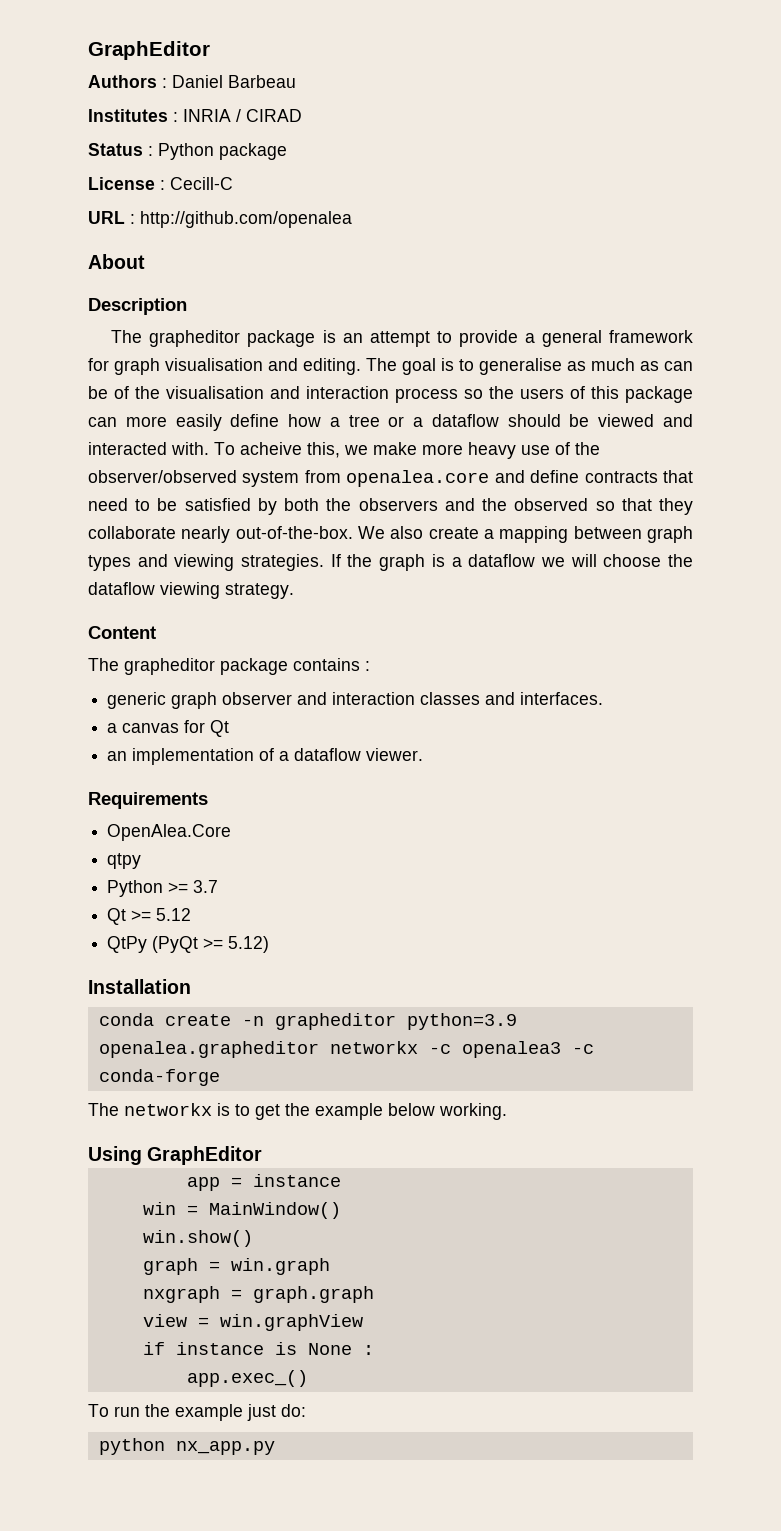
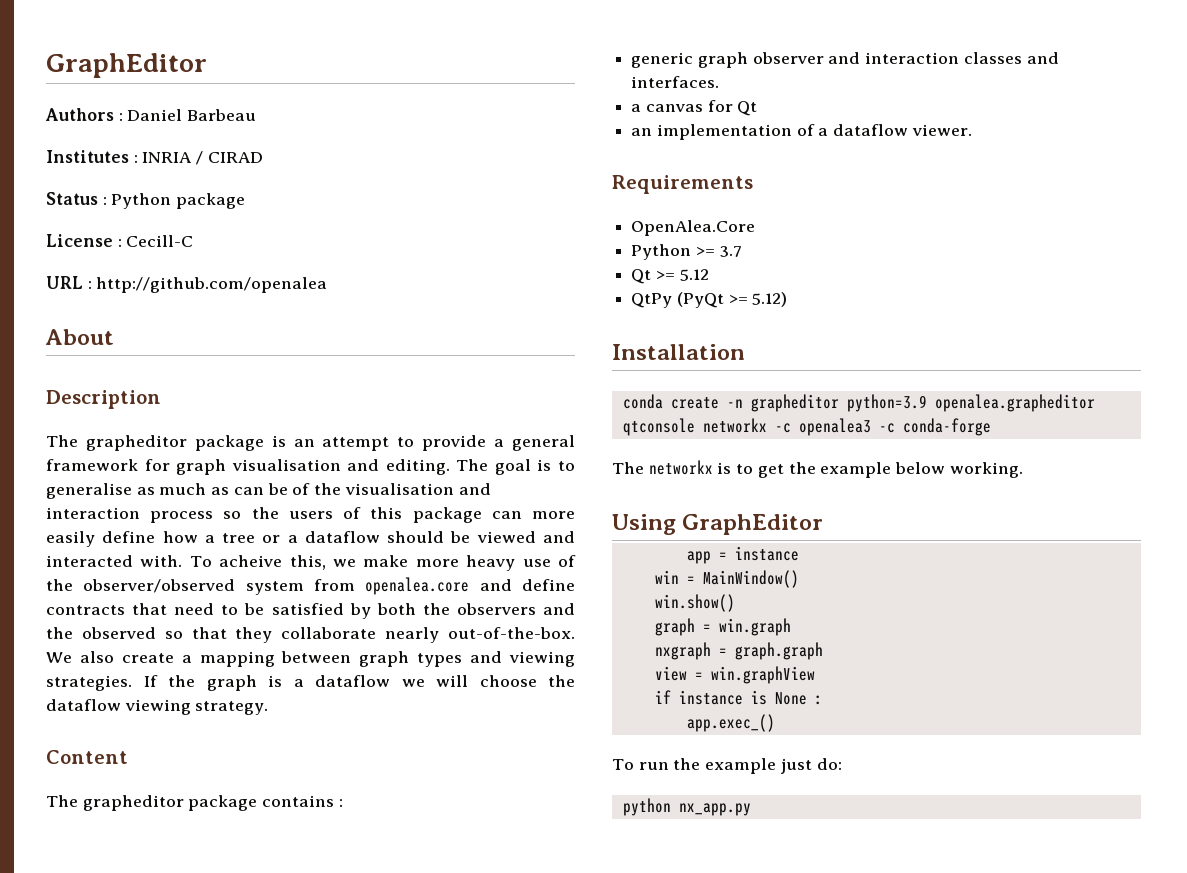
[107,853,142,869] // qtpy -> (756, 228) none
(319, 1049) none -> [622,418,695,436] qtconsole

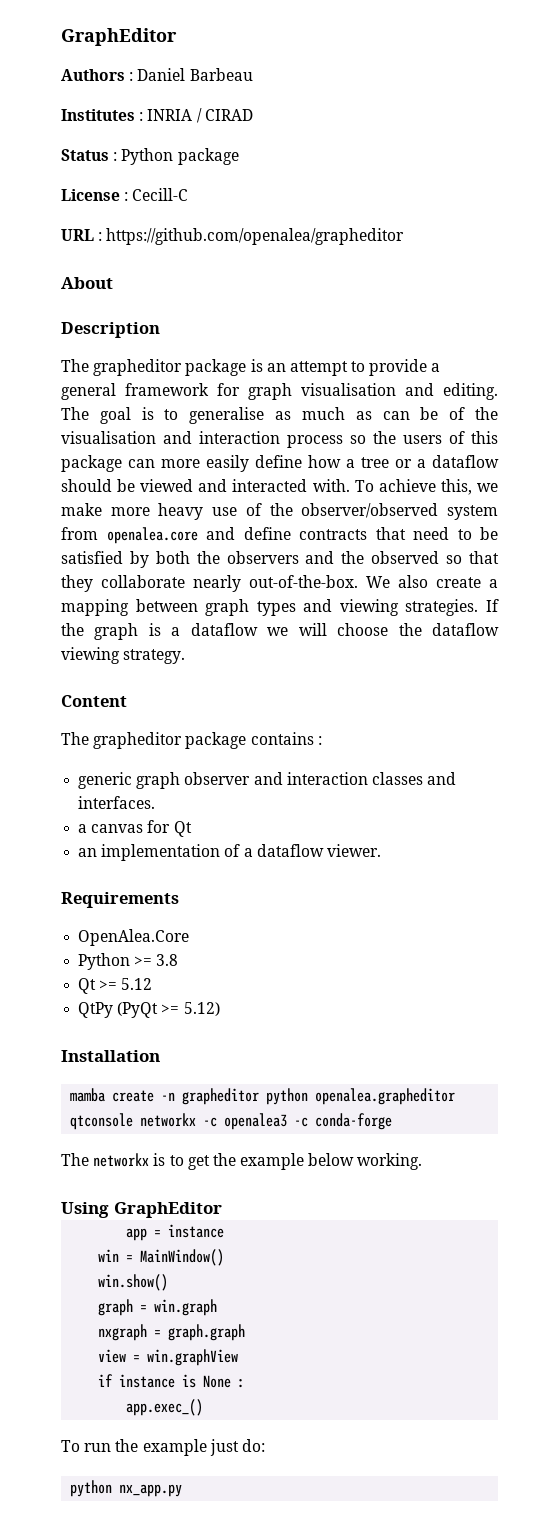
[96,277,328,293] http://github.com/openalea -> [106,228,405,245] https://github.com/openalea/grapheditor
[219,555,283,567] acheive -> [378,479,436,492] achieve
[719,246,742,257] 3.7 -> [156,954,179,966] 3.8
[622,394,663,409] conda -> [70,1088,106,1102] mamba
[846,394,927,412] python=3.9 -> [266,1088,309,1105] python

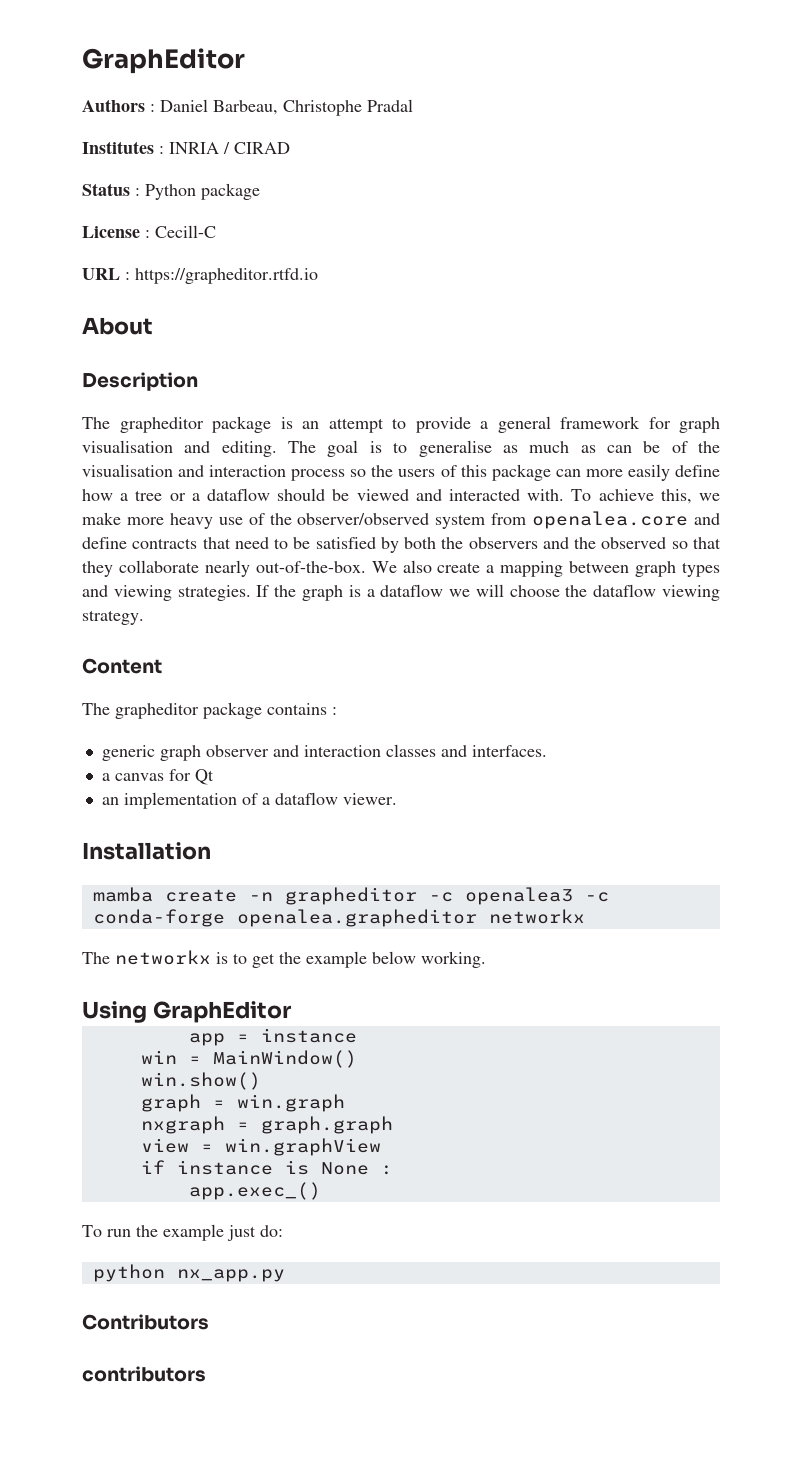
[189,68,253,81] Barbeau -> [213,99,413,116] Barbeau, Christophe Pradal
[106,228,405,245] https://github.com/openalea/grapheditor -> [135,268,318,284] https://grapheditor.rtfd.io
[61,892,179,908] [78,929,190,946] [78,953,179,970] [78,978,153,994] [78,1002,220,1018] // Requirements // OpenAlea.Core // Python >= 3.8 // Qt >= 5.12 // QtPy (PyQt >= 5.12) -> (397, 799) none
[266,1088,456,1105] [70,1113,197,1130] python openalea.grapheditor qtconsole networkx -> (417, 896) none
(393, 1121) none -> [236,909,585,927] openalea.grapheditor networkx
(183, 1490) none -> [82,1314,209,1330] [82,1366,206,1382] // Contributors // contributors

